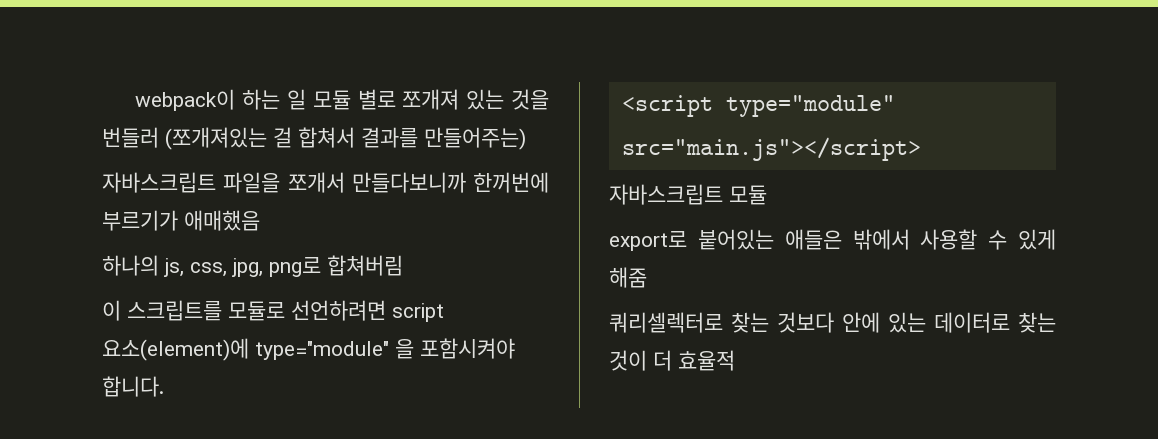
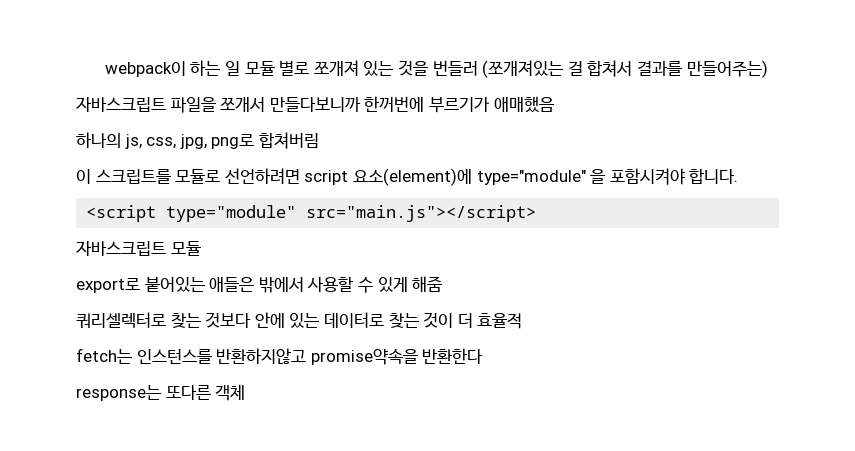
(735, 360) none -> [76,348,484,365] [76,384,246,401] // fetch는 인스턴스를 반환하지않고 promise약속을 반환한다 // response는 또다른 객체

